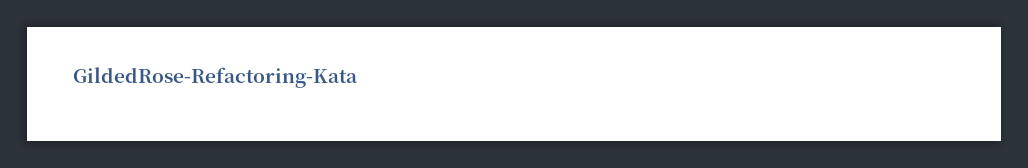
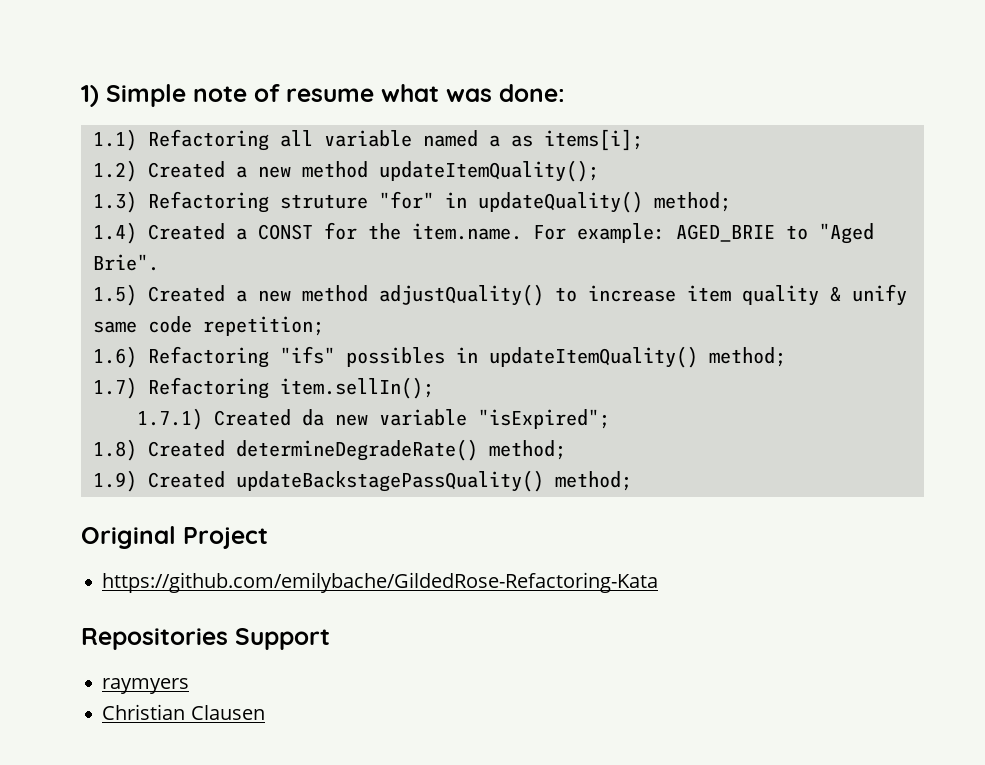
[73,67,358,88] GildedRose-Refactoring-Kata -> [81,84,565,107] [92,129,643,151] [92,160,599,182] [92,191,731,213] [92,222,874,244] [92,254,159,271] [92,284,907,306] [92,316,324,336] [92,346,786,368] [92,377,434,399] [136,408,610,430] [92,439,566,461] [92,470,632,492] [81,526,268,549] [102,572,659,593] [81,628,330,650] [102,678,190,694] [102,704,265,720] 1) Simple note of resume what was done: // 1.1) Refactoring all variable named a as items[i]; // 1.2) Created a new method updateItemQuality(); // 1.3) Refactoring struture "for" in updateQuality() method; // 1.4) Created a CONST for the item.name. For example: AGED_BRIE to "Aged Brie". // 1.5) Created a new method adjustQuality() to increase item quality & unify same code repetition; // 1.6) Refactoring "ifs" possibles in updateItemQuality() method; // 1.7) Refactoring item.sellIn(); // 1.7.1) Created da new variable "isExpired"; // 1.8) Created determineDegradeRate() method; // 1.9) Created updateBackstagePassQuality() method; // Original Project // https://github.com/emilybache/GildedRose-Refactoring-Kata // Repositories Support // raymyers // Christian Clausen

